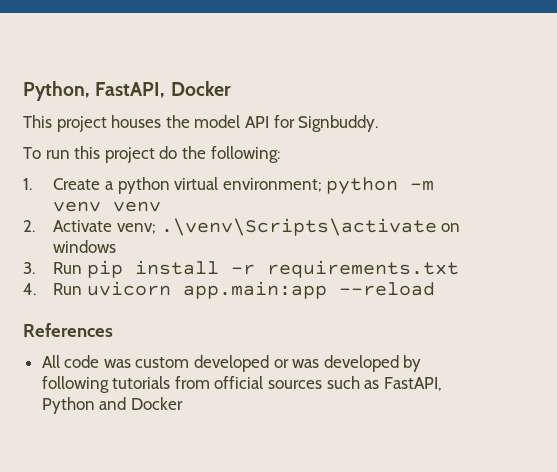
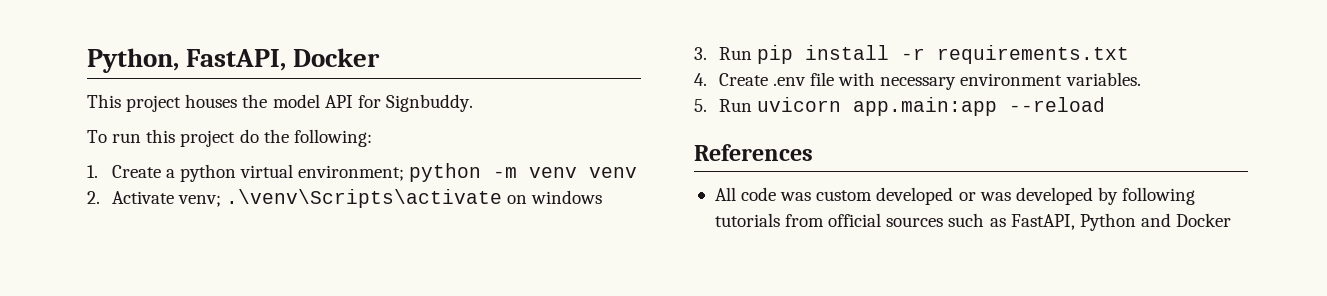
(36, 289) none -> [718,72,1141,90] [694,99,707,112] Create .env file with necessary environment variables. // 5.

